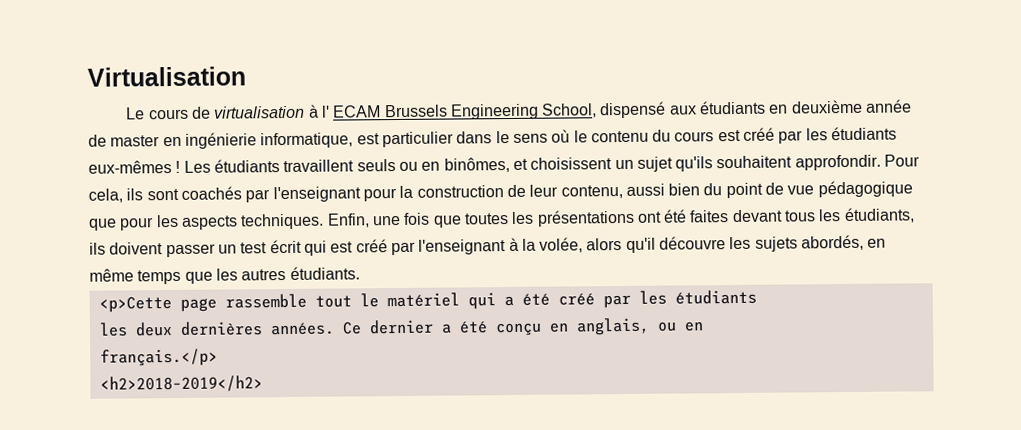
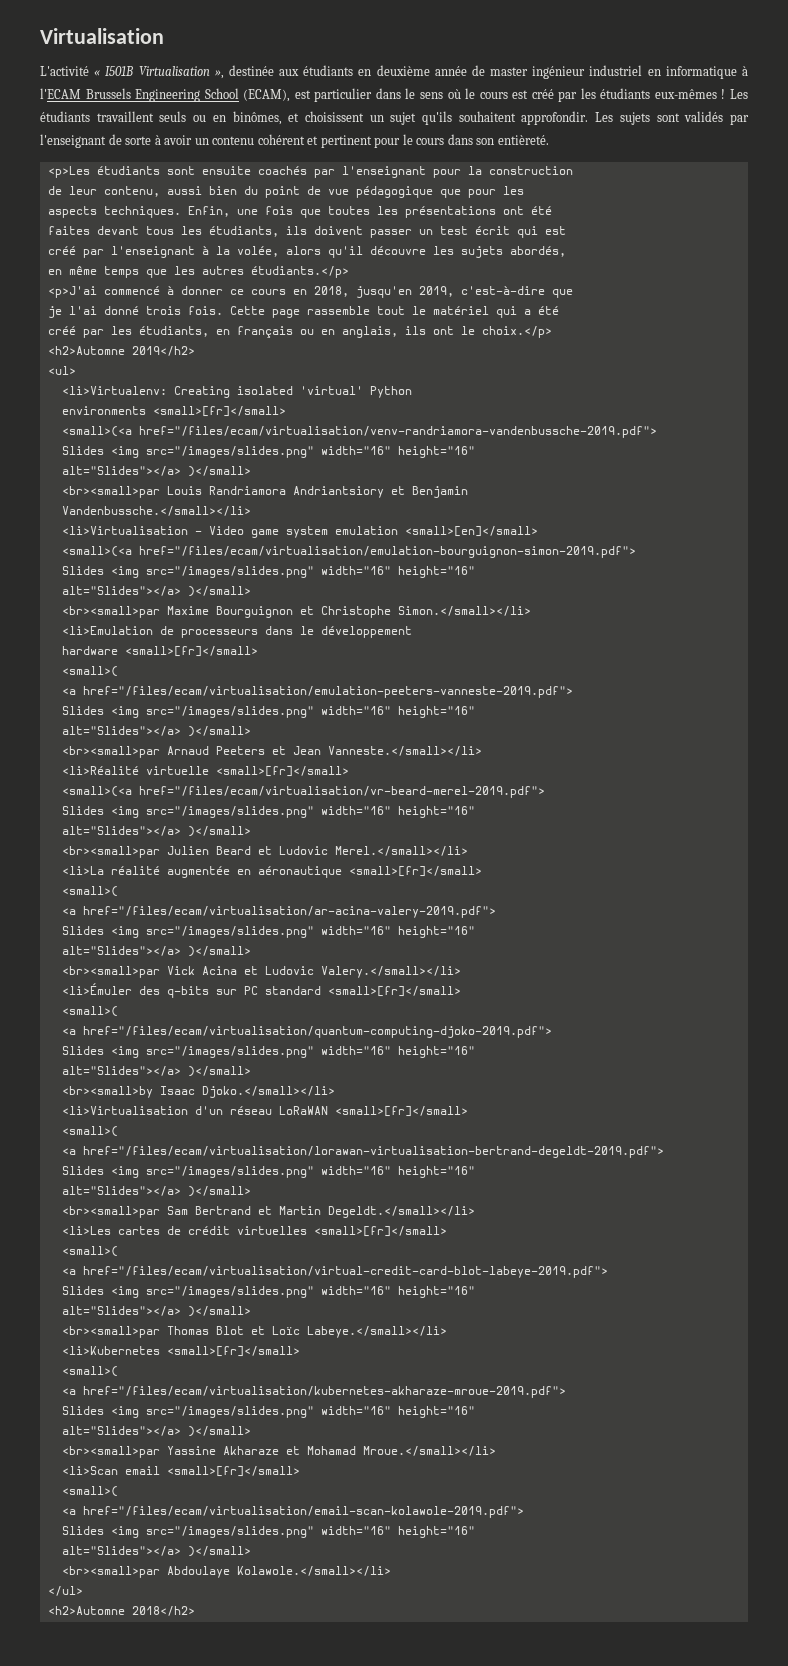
[126,101,667,120] Le cours de virtualisation à l' ECAM Brussels Engineering School, dispensé -> [40,65,274,79] L'activité « I501B Virtualisation », destinée
[162,132,354,149] en ingénierie informatique, -> [532,65,748,79] [40,88,291,102] ingénieur industriel en informatique à l'ECAM Brussels Engineering School (ECAM),
[590,129,672,143] contenu du -> (476, 93) none
[884,154,921,167] [88,188,179,203] Pour cela, ils sont -> [595,111,750,125] [40,134,549,148] [47,166,251,178] Les sujets sont validés par l'enseignant de sorte à avoir un contenu cohérent et pertinent pour le cours dans son entièreté. // <p>Les étudiants sont ensuite
(504, 191) none -> (573, 170) //
(179, 221) none -> (524, 190) //
(688, 216) none -> (552, 210) //
(354, 247) none -> (566, 230) //
(865, 242) none -> (566, 251) //
[289,266,360,280] [98,296,172,313] étudiants. // <p>Cette -> [250,266,349,278] [47,286,573,298] [47,306,265,318] étudiants.</p> // <p>J'ai commencé à donner ce cours en 2018, jusqu'en 2019, c'est-à-dire que // je l'ai donné trois fois. Cette
[557,289,757,309] [98,317,704,337] [99,348,218,367] [99,375,263,393] créé par les étudiants // les deux dernières années. Ce dernier a été conçu en anglais, ou en // français.</p> // <h2>2018–2019</h2> -> [47,326,552,338] [47,346,195,356] [47,366,76,375] [61,386,412,398] [61,406,286,417] [61,426,657,438] [61,446,475,458] [61,466,251,477] [61,486,468,498] [61,506,251,516] [61,526,538,538] [61,546,636,558] [61,566,475,578] [61,586,251,597] [61,606,531,618] [61,626,412,638] [61,646,258,657] [61,666,118,677] [61,686,573,698] [61,706,475,718] [61,726,251,737] [61,746,482,758] [61,766,349,777] [61,786,545,798] [61,806,475,818] [61,826,251,837] [61,846,468,858] [61,866,482,878] [61,886,118,897] [61,906,496,918] [61,926,475,938] [61,946,251,957] [61,966,461,978] [61,983,461,998] [61,1006,118,1017] [61,1026,552,1038] [61,1046,475,1058] [61,1066,251,1077] [61,1086,335,1098] [61,1106,468,1117] [61,1126,118,1137] [61,1146,664,1158] [61,1166,475,1178] [61,1186,251,1197] [61,1206,475,1218] [61,1226,447,1237] [61,1246,118,1257] [61,1266,608,1278] [61,1286,475,1298] [61,1306,251,1317] [61,1326,447,1338] [61,1346,300,1357] [61,1366,118,1377] [61,1386,566,1398] [61,1406,475,1418] [61,1426,251,1437] [61,1446,496,1458] [61,1466,300,1477] [61,1486,118,1497] [61,1506,524,1518] [61,1526,475,1538] [61,1546,251,1557] [61,1566,391,1578] [47,1586,83,1596] [47,1606,195,1616] // créé par les étudiants, en français ou en anglais, ils ont le choix.</p> // <h2>Automne 2019</h2> // <ul> // <li>Virtualenv: Creating isolated 'virtual' Python // environments <small>[fr]</small> // <small>(<a href="/files/ecam/virtualisation/venv-randriamora-vandenbussche-2019.pdf"> // Slides <img src="/images/slides.png" width="16" height="16" // alt="Slides"></a> )</small> // <br><small>par Louis Randriamora Andriantsiory et Benjamin // Vandenbussche.</small></li> // <li>Virtualisation - Video game system emulation <small>[en]</small> // <small>(<a href="/files/ecam/virtualisation/emulation-bourguignon-simon-2019.pdf"> // Slides <img src="/images/slides.png" width="16" height="16" // alt="Slides"></a> )</small> // <br><small>par Maxime Bourguignon et Christophe Simon.</small></li> // <li>Emulation de processeurs dans le développement // hardware <small>[fr]</small> // <small>( // <a href="/files/ecam/virtualisation/emulation-peeters-vanneste-2019.pdf"> // Slides <img src="/images/slides.png" width="16" height="16" // alt="Slides"></a> )</small> // <br><small>par Arnaud Peeters et Jean Vanneste.</small></li> // <li>Réalité virtuelle <small>[fr]</small> // <small>(<a href="/files/ecam/virtualisation/vr-beard-merel-2019.pdf"> // Slides <img src="/images/slides.png" width="16" height="16" // alt="Slides"></a> )</small> // <br><small>par Julien Beard et Ludovic Merel.</small></li> // <li>La réalité augmentée en aéronautique <small>[fr]</small> // <small>( // <a href="/files/ecam/virtualisation/ar-acina-valery-2019.pdf"> // Slides <img src="/images/slides.png" width="16" height="16" // alt="Slides"></a> )</small> // <br><small>par Vick Acina et Ludovic Valery.</small></li> // <li>Émuler des q-bits sur PC standard <small>[fr]</small> // <small>( // <a href="/files/ecam/virtualisation/quantum-computing-djoko-2019.pdf"> // Slides <img src="/images/slides.png" width="16" height="16" // alt="Slides"></a> )</small> // <br><small>by Isaac Djoko.</small></li> // <li>Virtualisation d'un réseau LoRaWAN <small>[fr]</small> // <small>( // <a href="/files/ecam/virtualisation/lorawan-virtualisation-bertrand-degeldt-2019.pdf"> // Slides <img src="/images/slides.png" width="16" height="16" // alt="Slides"></a> )</small> // <br><small>par Sam Bertrand et Martin Degeldt.</small></li> // <li>Les cartes de crédit virtuelles <small>[fr]</small> // <small>( // <a href="/files/ecam/virtualisation/virtual-credit-card-blot-labeye-2019.pdf"> // Slides <img src="/images/slides.png" width="16" height="16" // alt="Slides"></a> )</small> // <br><small>par Thomas Blot et Loïc Labeye.</small></li> // <li>Kubernetes <small>[fr]</small> // <small>( // <a href="/files/ecam/virtualisation/kubernetes-akharaze-mroue-2019.pdf"> // Slides <img src="/images/slides.png" width="16" height="16" // alt="Slides"></a> )</small> // <br><small>par Yassine Akharaze et Mohamad Mroue.</small></li> // <li>Scan email <small>[fr]</small> // <small>( // <a href="/files/ecam/virtualisation/email-scan-kolawole-2019.pdf"> // Slides <img src="/images/slides.png" width="16" height="16" // alt="Slides"></a> )</small> // <br><small>par Abdoulaye Kolawole.</small></li> // </ul> // <h2>Automne 2018</h2>

